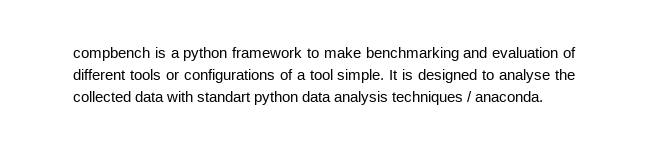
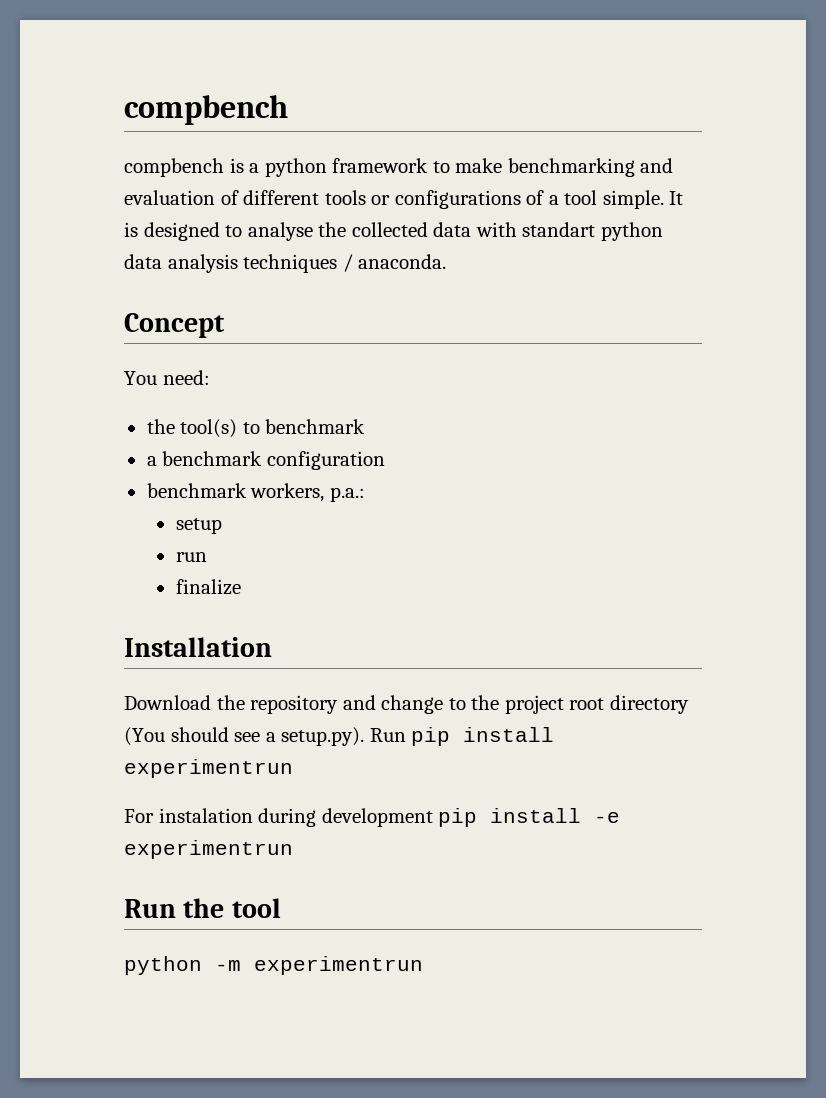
[73,47,150,61] compbench -> [124,95,288,125] [124,158,224,177] compbench // compbench
(544, 96) none -> [124,313,225,338] [124,370,210,385] [146,419,366,438] [146,451,385,470] [146,483,365,502] [175,518,222,534] [175,552,207,562] [175,579,241,595] [124,637,272,657] [124,695,689,714] [124,727,555,746] [124,759,293,778] [124,808,621,827] [124,840,293,859] [124,898,281,918] [124,956,423,975] // Concept // You need: // the tool(s) to benchmark // a benchmark configuration // benchmark workers, p.a.: // setup // run // finalize // Installation // Download the repository and change to the project root directory (You should see a setup.py). Run pip install experimentrun // For instalation during development pip install -e experimentrun // Run the tool // python -m experimentrun

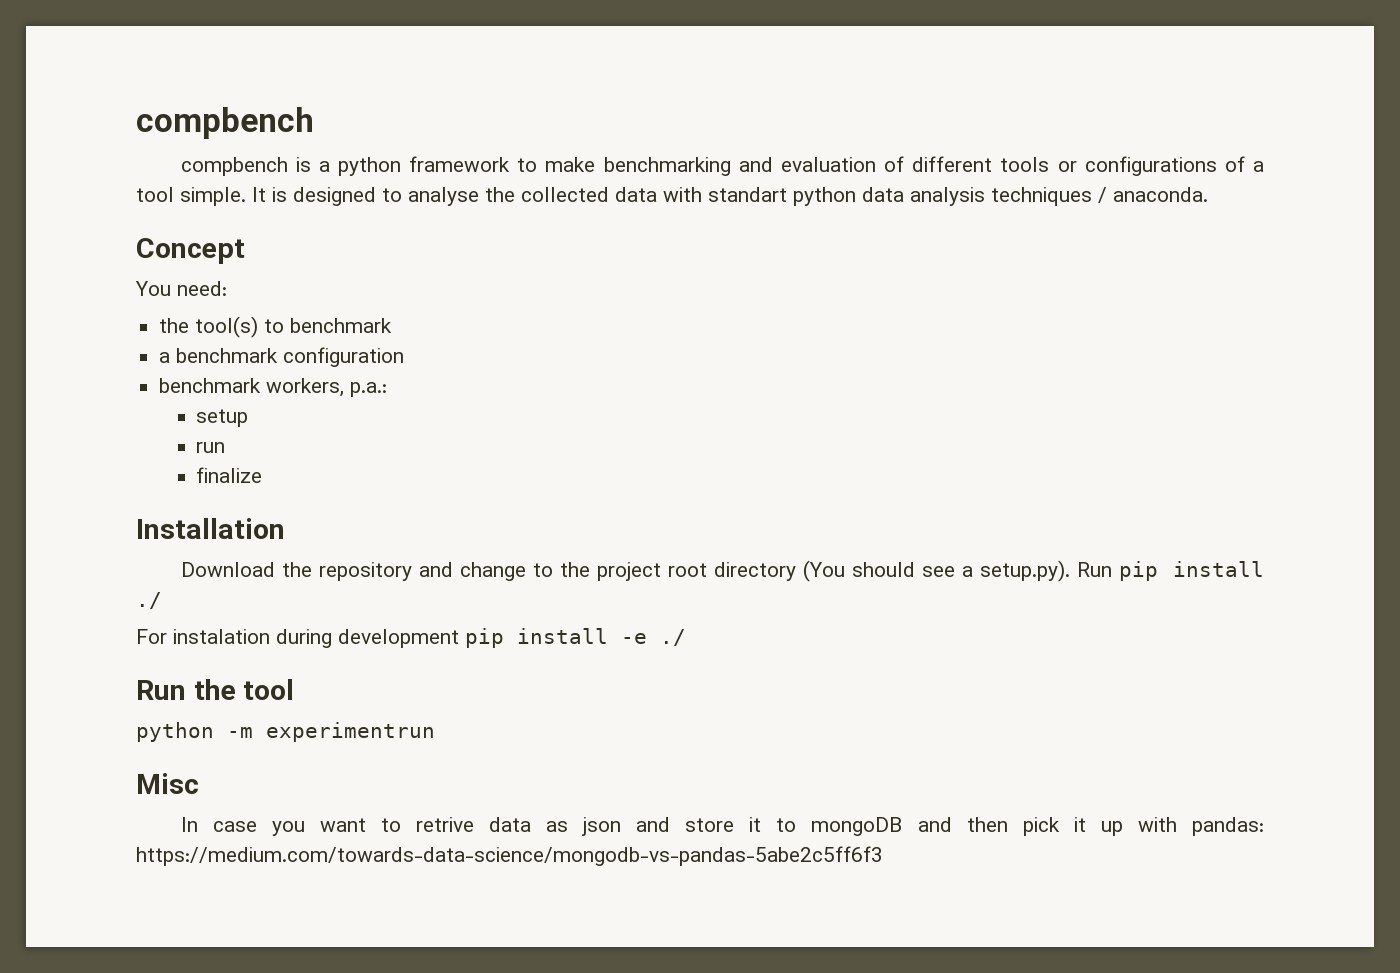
[124,759,293,778] experimentrun -> [136,592,162,609] ./
[124,840,293,859] experimentrun -> [660,629,686,646] ./
(423, 965) none -> [136,773,199,794] [180,817,1265,836] [136,846,883,866] // Misc // In case you want to retrive data as json and store it to mongoDB and then pick it up with pandas: https://medium.com/towards-data-science/mongodb-vs-pandas-5abe2c5ff6f3

